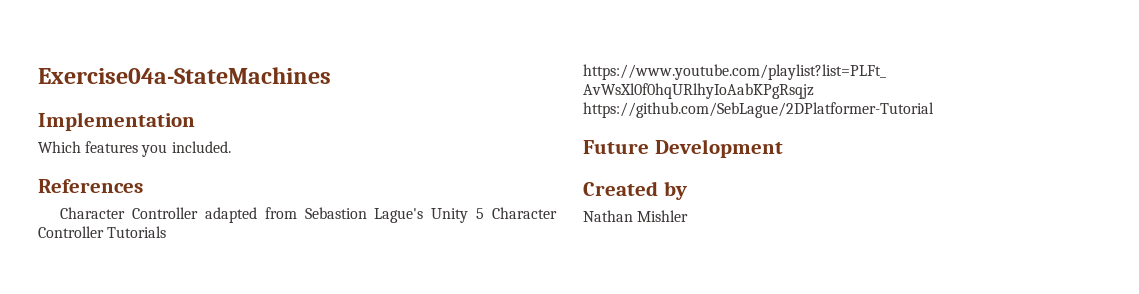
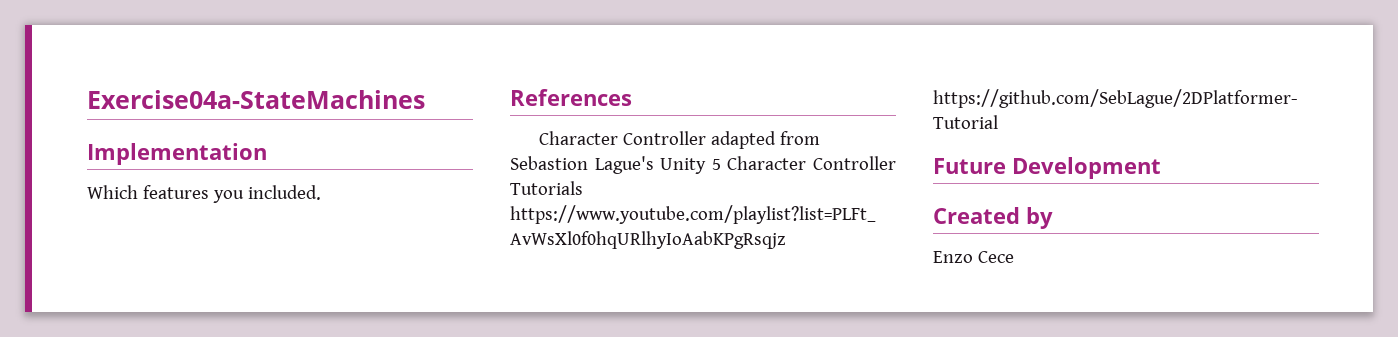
[583,210,689,222] Nathan Mishler -> [933,251,1014,263] Enzo Cece

